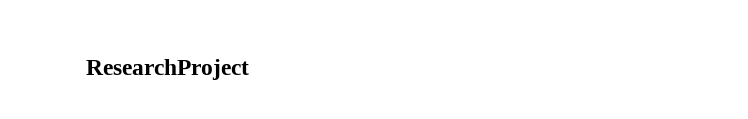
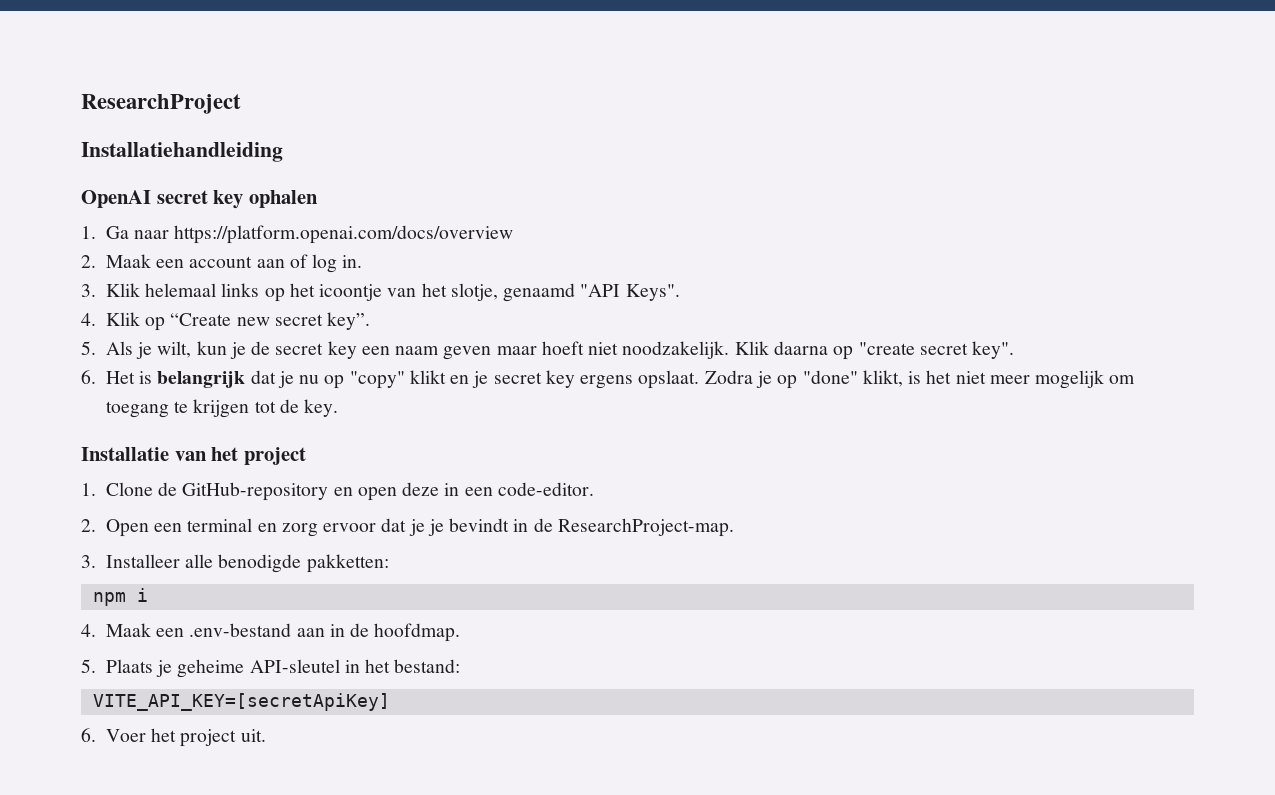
(249, 69) none -> [81,142,283,162] [81,190,318,209] [81,225,514,244] [81,254,363,273] [81,283,680,302] [81,312,371,331] [81,341,1015,360] [81,370,1136,389] [105,399,339,418] [81,447,306,465] [81,482,594,501] [81,518,734,537] [81,554,389,573] [92,588,148,606] [81,623,461,642] [81,659,461,678] [92,693,390,711] [81,728,266,747] // Installatiehandleiding // OpenAI secret key ophalen // 1. Ga naar https://platform.openai.com/docs/overview // 2. Maak een account aan of log in. // 3. Klik helemaal links op het icoontje van het slotje, genaamd "API Keys". // 4. Klik op “Create new secret key”. // 5. Als je wilt, kun je de secret key een naam geven maar hoeft niet noodzakelijk. Klik daarna op "create secret key". // 6. Het is belangrijk dat je nu op "copy" klikt en je secret key ergens opslaat. Zodra je op "done" klikt, is het niet meer mogelijk om toegang te krijgen tot de key. // Installatie van het project // 1. Clone de GitHub-repository en open deze in een code-editor. // 2. Open een terminal en zorg ervoor dat je je bevindt in de ResearchProject-map. // 3. Installeer alle benodigde pakketten: // npm i // 4. Maak een .env-bestand aan in de hoofdmap. // 5. Plaats je geheime API-sleutel in het bestand: // VITE_API_KEY=[secretApiKey] // 6. Voer het project uit.

